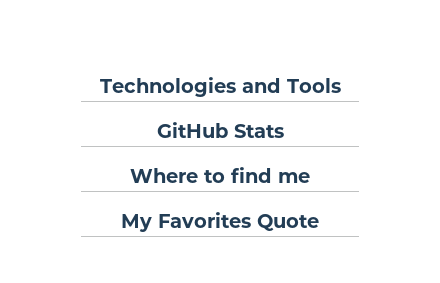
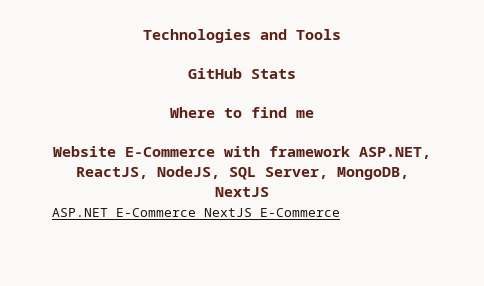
[121,212,319,232] My Favorites Quote -> [53,146,431,159] [75,166,409,180] [215,187,269,197] [52,208,340,217] Website E-Commerce with framework ASP.NET, ReactJS, NodeJS, SQL Server, MongoDB, NextJS // ASP.NET E-Commerce NextJS E-Commerce

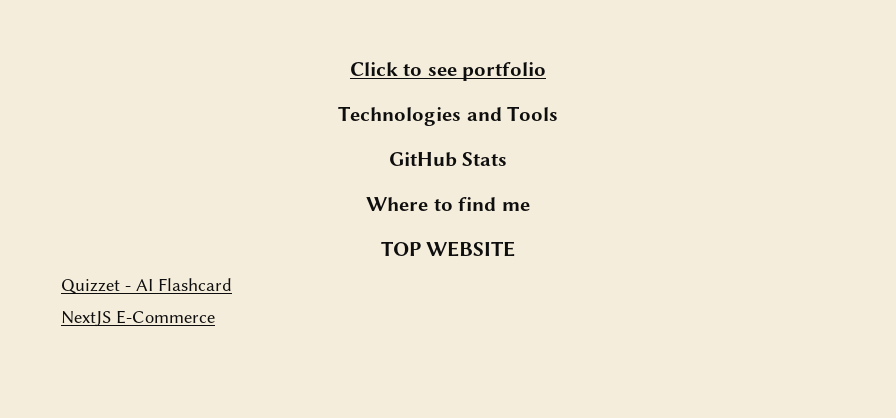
(143, 36) none -> [349,62,547,81] Click to see portfolio //
[53,146,431,159] [75,166,409,180] [215,187,269,197] [52,208,196,217] Website E-Commerce with framework ASP.NET, ReactJS, NodeJS, SQL Server, MongoDB, NextJS // ASP.NET E-Commerce -> [380,241,516,257] [61,278,232,294] TOP WEBSITE // Quizzet - AI Flashcard //

